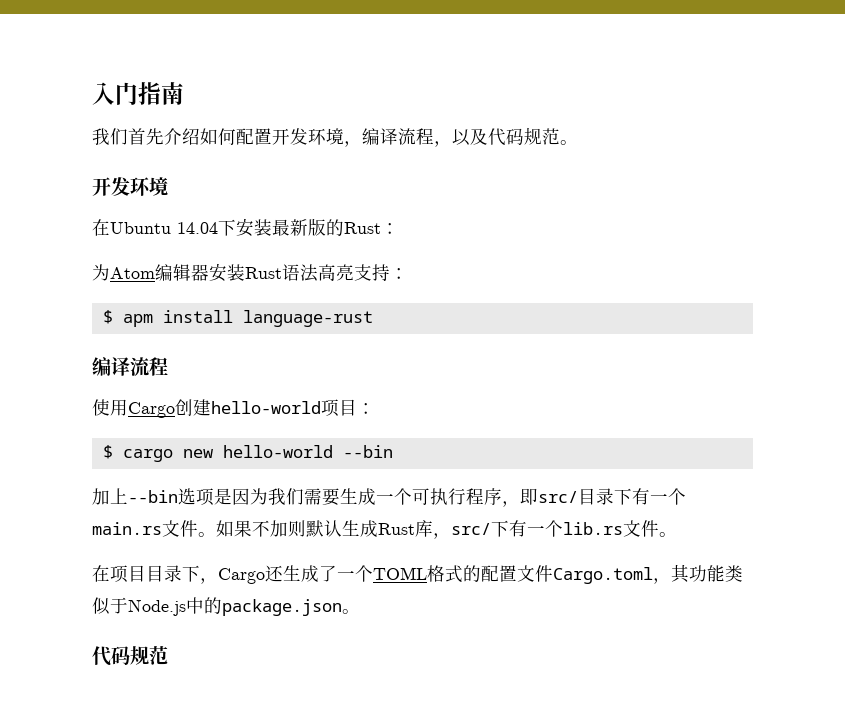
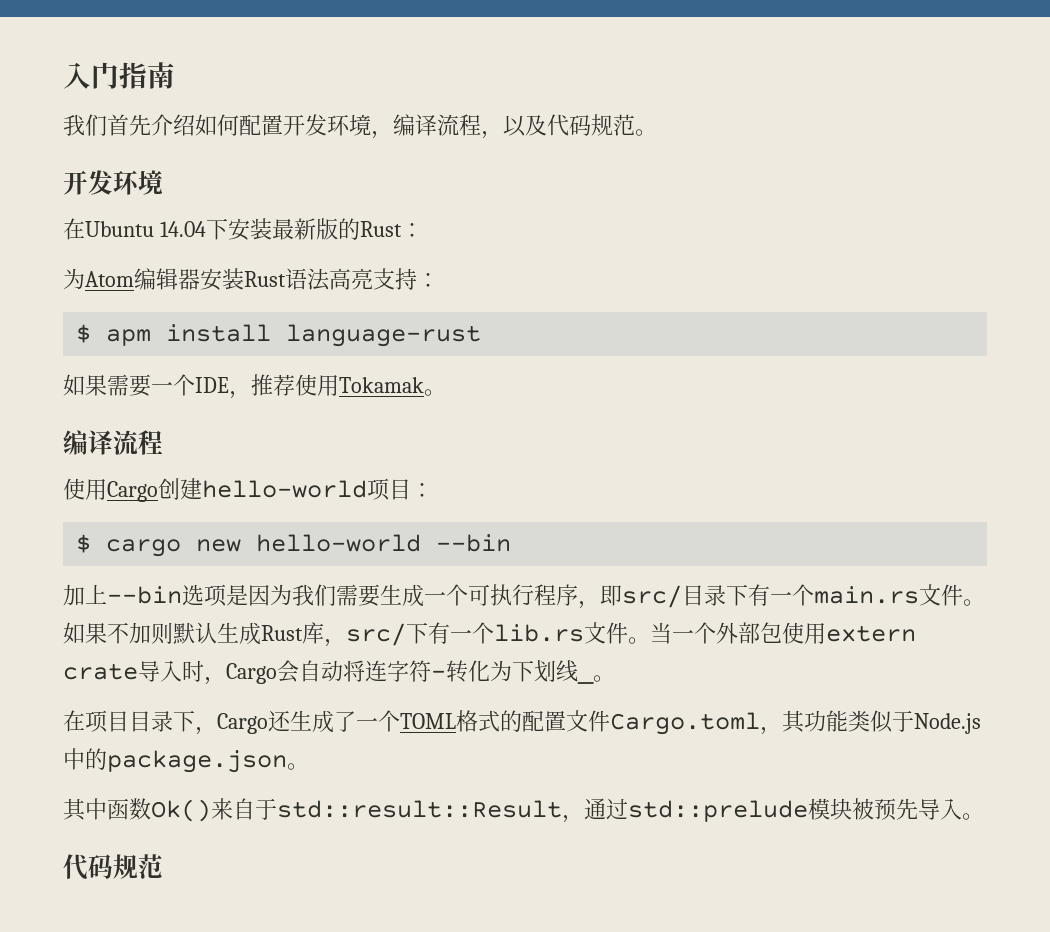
(373, 318) none -> [63,374,446,399] // 如果需要一个IDE，推荐使用Tokamak。
(677, 534) none -> [650,622,916,644] [63,660,615,685] 当一个外部包使用extern crate导入时，Cargo会自动将连字符-转化为下划线_。
(360, 611) none -> [63,798,984,823] // 其中函数Ok()来自于std::result::Result，通过std::prelude模块被预先导入。

